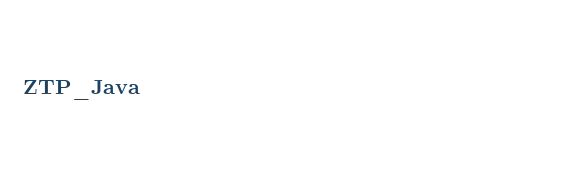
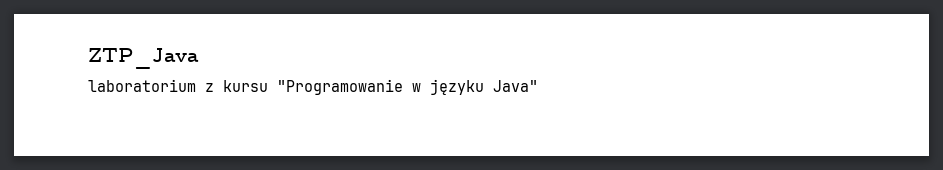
(140, 90) none -> [88,79,538,95] // laboratorium z kursu "Programowanie w języku Java"

